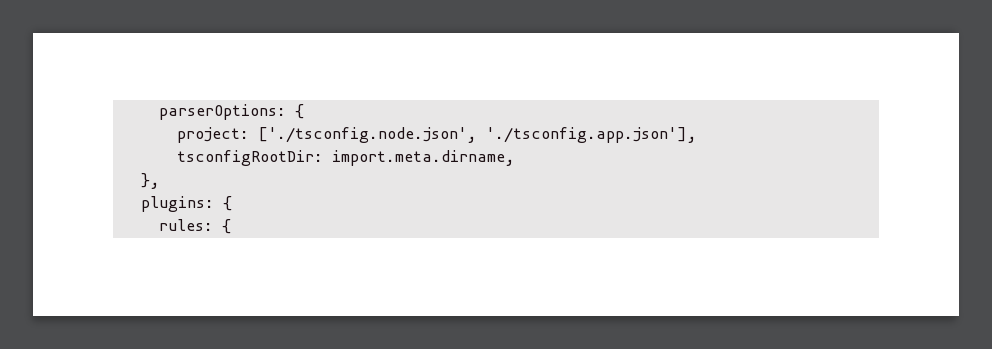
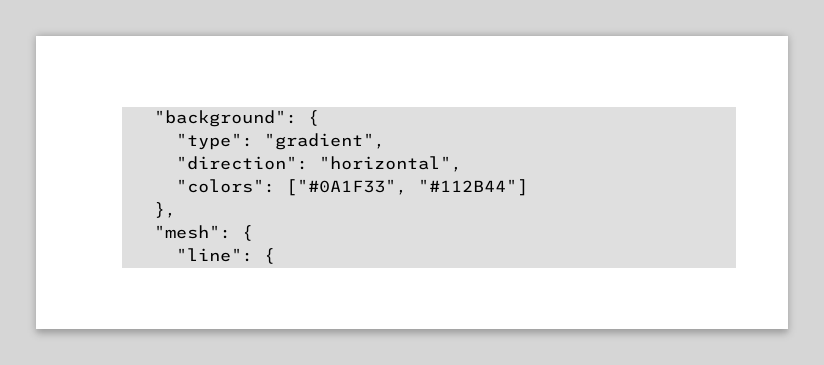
[158,104,304,120] [176,127,697,143] [176,150,515,166] parserOptions: { // project: ['./tsconfig.node.json', './tsconfig.app.json'], // tsconfigRootDir: import.meta.dirname, -> [153,110,319,127] [175,133,385,150] [175,156,462,172] [175,179,528,196] "background": { // "type": "gradient", // "direction": "horizontal", // "colors": ["#0A1F33", "#112B44"]
[140,196,232,212] [158,219,213,231] plugins: { // rules: -> [153,225,253,241] [175,248,253,262] "mesh": { // "line":

